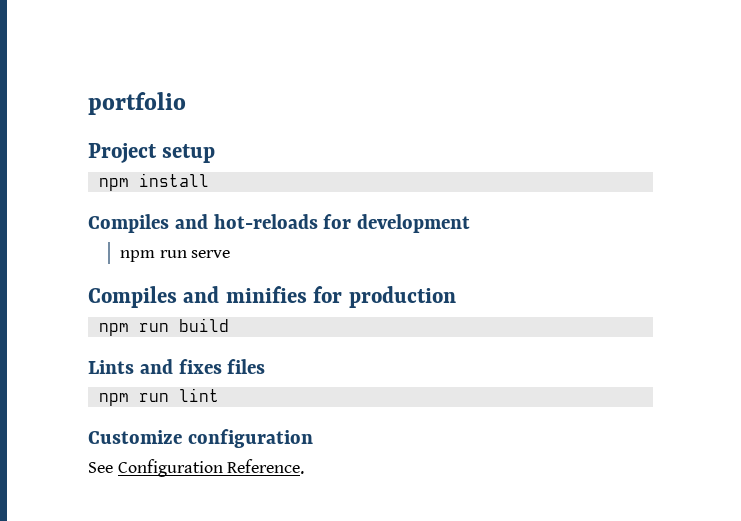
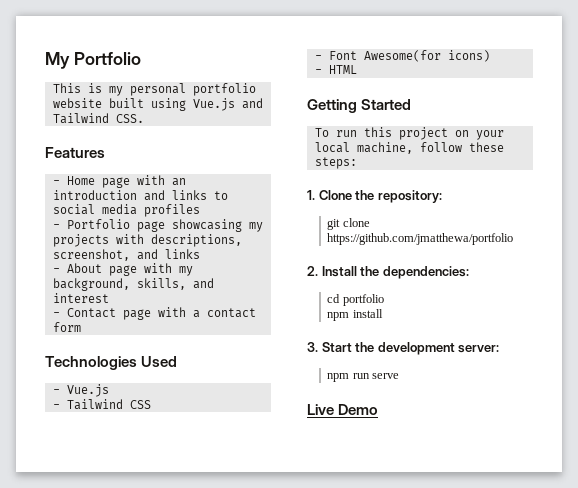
[88,92,186,115] [88,143,216,163] [98,173,209,191] [88,214,352,233] portfolio // Project setup // npm install // Compiles and hot-reloads for -> [45,52,141,69] [52,83,256,96] [52,98,263,111] [52,113,144,124] [45,147,105,158] [52,175,186,188] [52,190,228,201] [52,204,200,217] [52,219,263,232] [52,234,242,247] [52,249,200,261] [52,263,193,276] [52,278,214,291] [52,293,109,303] [52,307,256,320] [52,322,81,332] [45,356,178,370] [52,384,109,397] [52,399,151,410] [314,50,490,62] [314,65,357,74] [307,99,412,113] [314,127,504,140] [314,142,504,154] [314,157,357,169] [307,190,442,203] [327,218,370,230] [327,233,514,245] [307,266,469,279] [327,294,384,306] [327,309,383,321] [307,342,375,352] My Portfolio // This is my personal portfolio website built using Vue.js and Tailwind CSS. // Features // - Home page with an introduction and links to social media profiles // - Portfolio page showcasing my projects with descriptions, screenshot, and links // - About page with my background, skills, and interest // - Contact page with a contact form // Technologies Used // - Vue.js // - Tailwind CSS // - Font Awesome(for icons) // - HTML // Getting Started // To run this project on your local machine, follow these steps: // 1. Clone the repository: // git clone https://github.com/jmatthewa/portfolio // 2. Install the dependencies: // cd portfolio // npm install // 3. Start the
(471, 223) none -> [458,345,500,353] server:
[88,286,456,308] [98,318,229,336] [88,359,266,374] [98,388,219,406] [88,429,313,448] [88,459,305,477] Compiles and minifies for production // npm run build // Lints and fixes files // npm run lint // Customize configuration // See Configuration Reference. -> [307,404,379,415] Live Demo

